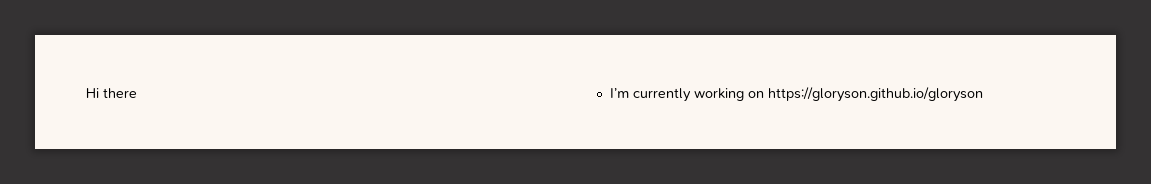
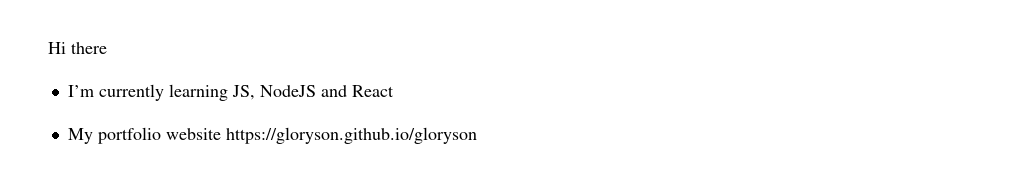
[693,88,764,101] working on -> [168,84,394,101] [67,127,221,144] learning JS, NodeJS and React // My portfolio website

